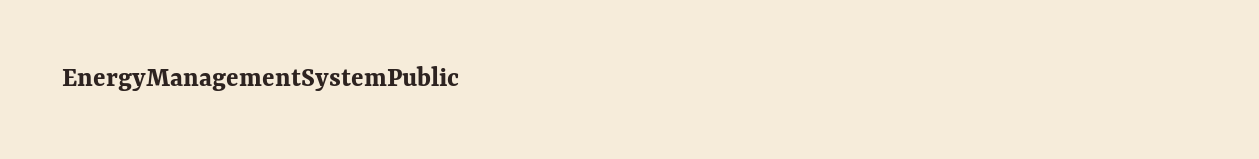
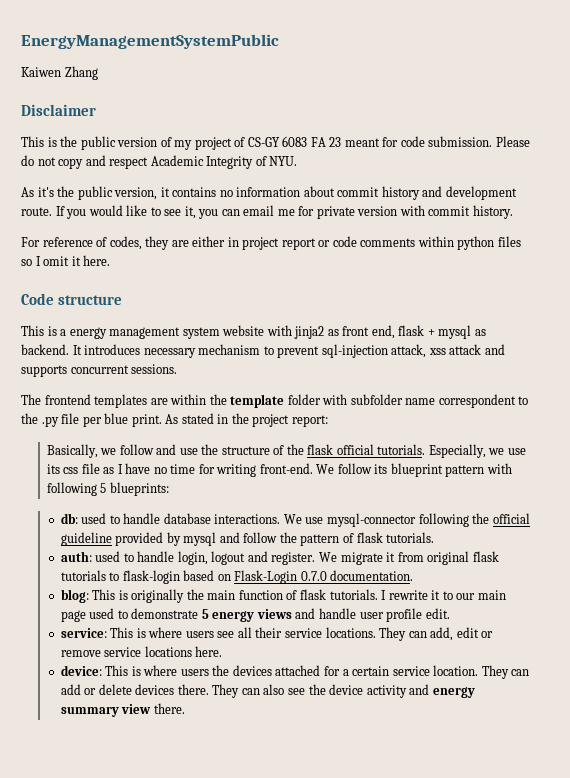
(459, 78) none -> [21,66,98,80] [21,104,96,116] [21,136,530,150] [21,155,298,169] [21,186,517,200] [21,205,513,219] [21,236,521,250] [21,255,111,266] [21,293,123,305] [21,325,486,339] [21,344,505,358] [21,364,178,377] [21,394,529,408] [21,413,328,427] [46,444,526,458] [46,463,512,477] [46,482,169,496] [60,513,530,527] [60,532,435,546] [60,551,499,565] [60,570,414,584] [60,589,506,603] [60,608,450,622] [60,627,494,641] [60,646,223,657] [60,665,530,679] [60,684,475,698] [60,703,185,717] // Kaiwen Zhang // Disclaimer // This is the public version of my project of CS-GY 6083 FA 23 meant for code submission. Please do not copy and respect Academic Integrity of NYU. // As it's the public version, it contains no information about commit history and development route. If you would like to see it, you can email me for private version with commit history. // For reference of codes, they are either in project report or code comments within python files so I omit it here. // Code structure // This is a energy management system website with jinja2 as front end, flask + mysql as backend. It introduces necessary mechanism to prevent sql-injection attack, xss attack and supports concurrent sessions. // The frontend templates are within the template folder with subfolder name correspondent to the .py file per blue print. As stated in the project report: // Basically, we follow and use the structure of the flask official tutorials. Especially, we use its css file as I have no time for writing front-end. We follow its blueprint pattern with following 5 blueprints: // db: used to handle database interactions. We use mysql-connector following the official guideline provided by mysql and follow the pattern of flask tutorials. // auth: used to handle login, logout and register. We migrate it from original flask tutorials to flask-login based on Flask-Login 0.7.0 documentation. // blog: This is originally the main function of flask tutorials. I rewrite it to our main page used to demonstrate 5 energy views and handle user profile edit. // service: This is where users see all their service locations. They can add, edit or remove service locations here. // device: This is where users the devices attached for a certain service location. They can add or delete devices there. They can also see the device activity and energy summary view there.

